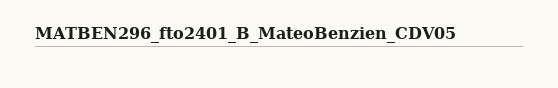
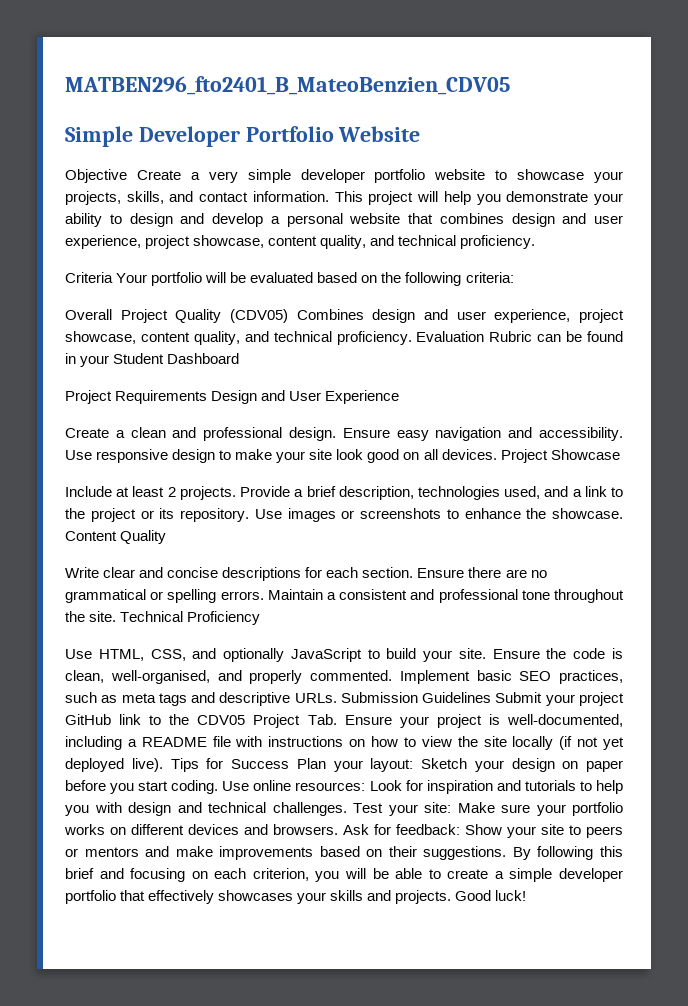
(456, 35) none -> [65,126,421,147] [65,169,623,183] [65,191,624,205] [65,213,623,227] [65,235,536,249] [65,272,514,286] [65,309,625,323] [65,331,623,345] [65,353,240,367] [65,390,400,404] [65,427,623,441] [65,449,620,463] [65,486,623,500] [65,508,623,522] [65,530,167,544] [65,567,547,581] [65,589,624,603] [65,611,261,625] [65,648,623,662] [65,670,623,684] [65,692,624,706] [65,714,624,728] [65,736,625,750] [65,758,623,772] [65,780,624,794] [65,802,623,816] [64,824,623,838] [65,846,623,860] [65,868,623,882] [65,890,527,904] // Simple Developer Portfolio Website // Objective Create a very simple developer portfolio website to showcase your projects, skills, and contact information. This project will help you demonstrate your ability to design and develop a personal website that combines design and user experience, project showcase, content quality, and technical proficiency. // Criteria Your portfolio will be evaluated based on the following criteria: // Overall Project Quality (CDV05) Combines design and user experience, project showcase, content quality, and technical proficiency. Evaluation Rubric can be found in your Student Dashboard // Project Requirements Design and User Experience // Create a clean and professional design. Ensure easy navigation and accessibility. Use responsive design to make your site look good on all devices. Project Showcase // Include at least 2 projects. Provide a brief description, technologies used, and a link to the project or its repository. Use images or screenshots to enhance the showcase. Content Quality // Write clear and concise descriptions for each section. Ensure there are no grammatical or spelling errors. Maintain a consistent and professional tone throughout the site. Technical Proficiency // Use HTML, CSS, and optionally JavaScript to build your site. Ensure the code is clean, well-organised, and properly commented. Implement basic SEO practices, such as meta tags and descriptive URLs. Submission Guidelines Submit your project GitHub link to the CDV05 Project Tab. Ensure your project is well-documented, including a README file with instructions on how to view the site locally (if not yet deployed live). Tips for Success Plan your layout: Sketch your design on paper before you start coding. Use online resources: Look for inspiration and tutorials to help you with design and technical challenges. Test your site: Make sure your portfolio works on different devices and browsers. Ask for feedback: Show your site to peers or mentors and make improvements based on their suggestions. By following this brief and focusing on each criterion, you will be able to create a simple developer portfolio that effectively showcases your skills and projects. Good luck!

